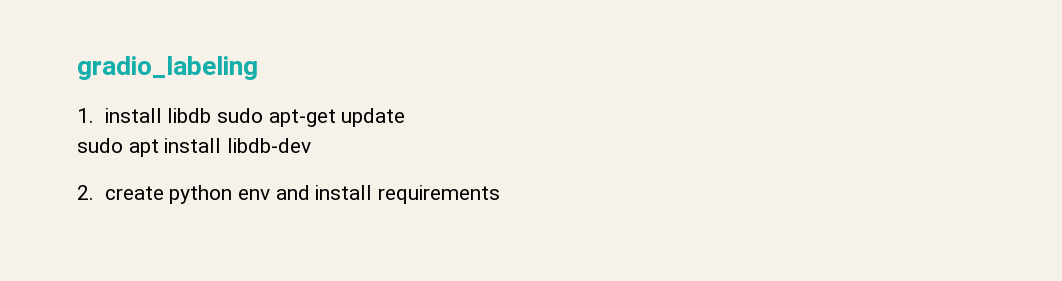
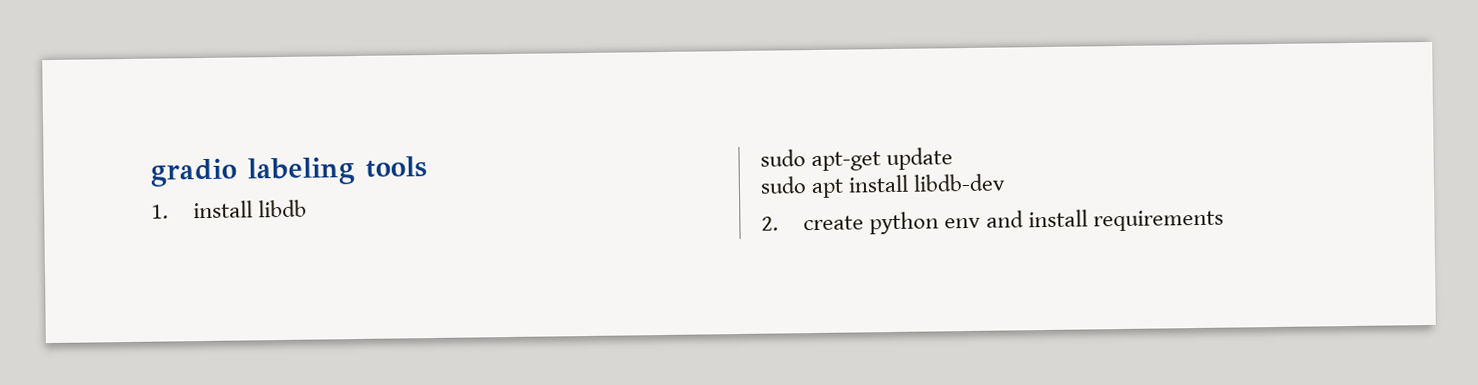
[77,56,258,80] gradio_labeling -> [150,156,427,187] gradio labeling tools
(212, 115) none -> (308, 208) //

